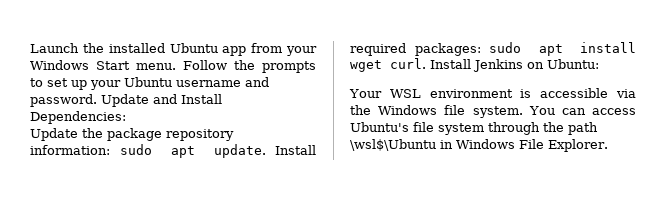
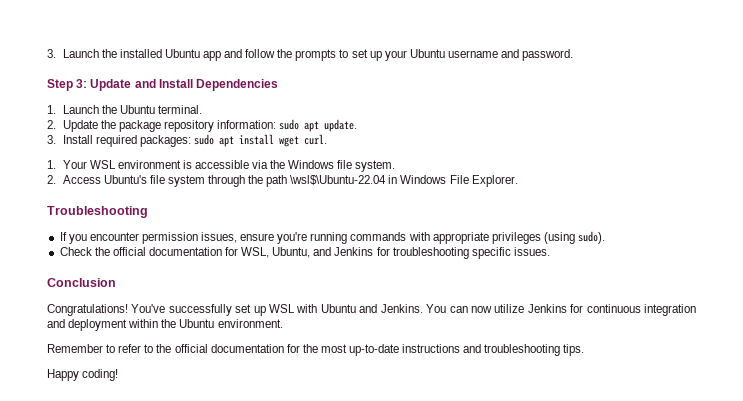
(30, 48) none -> [47,49,56,58] 3.
[251,43,318,56] [30,60,227,70] from your Windows Start menu. Follow -> [224,49,276,58] and follow
(97, 100) none -> [47,79,88,91] // Step 3:
[30,111,126,124] Dependencies: // -> [196,79,279,91] [47,105,202,114] [47,120,56,129] Dependencies // 1. Launch the Ubuntu terminal. // 2.
(266, 151) none -> [47,135,56,144] // 3.
[430,59,599,72] Install Jenkins on Ubuntu: // -> [47,160,56,169] // 1.
[528,106,636,115] You can access -> [47,175,101,184] // 2. Access
[350,139,436,151] \wsl$\Ubuntu -> [290,175,387,185] \wsl$\Ubuntu-22.04
(608, 145) none -> [47,206,148,218] [59,231,606,244] [59,247,550,259] [47,278,116,287] [47,304,697,316] [47,319,283,331] [47,344,585,356] [47,369,119,381] // Troubleshooting // If you encounter permission issues, ensure you're running commands with appropriate privileges (using sudo). // Check the official documentation for WSL, Ubuntu, and Jenkins for troubleshooting specific issues. // Conclusion // Congratulations! You've successfully set up WSL with Ubuntu and Jenkins. You can now utilize Jenkins for continuous integration and deployment within the Ubuntu environment. // Remember to refer to the official documentation for the most up-to-date instructions and troubleshooting tips. // Happy coding!

